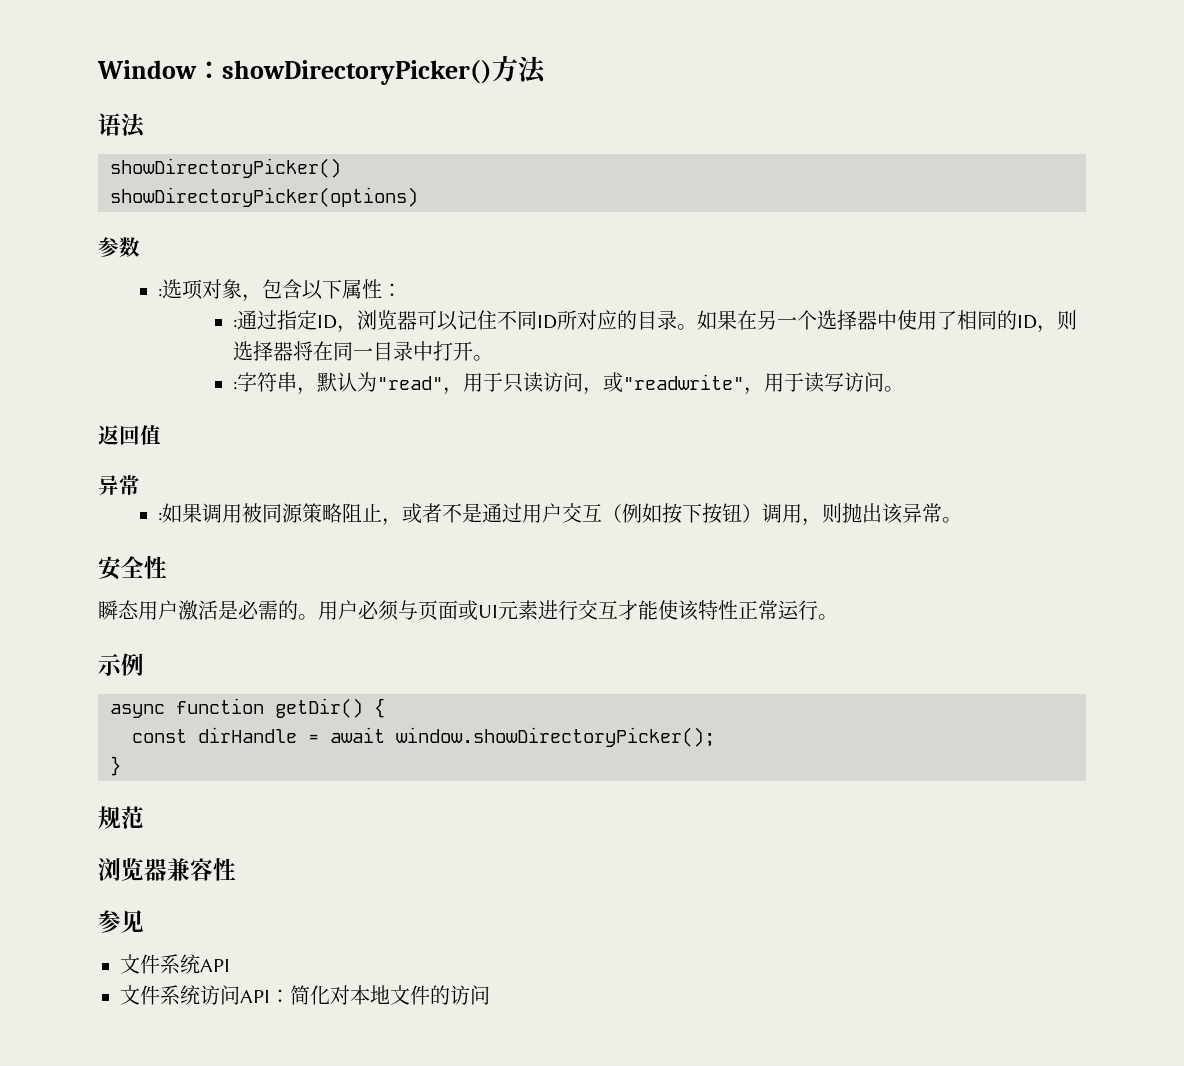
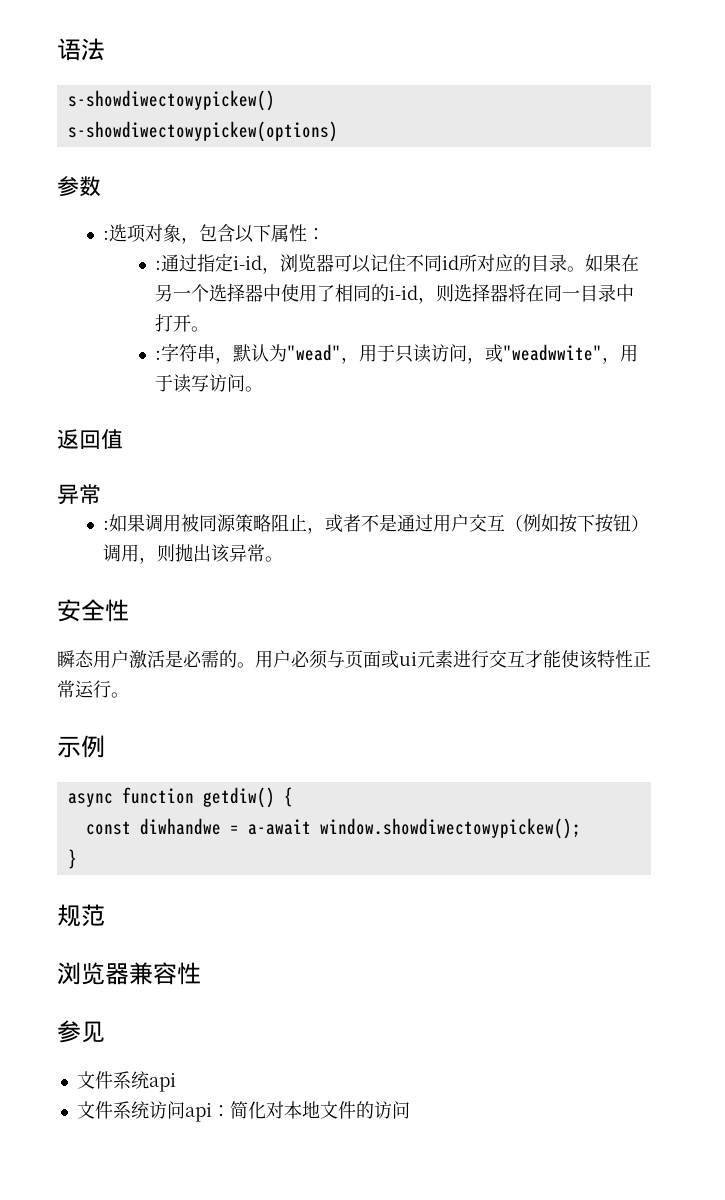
[97,56,546,85] Window：showDirectoryPicker()方法 // -> (57, 49) none
[110,158,341,178] [110,187,418,207] showDirectoryPicker() // showDirectoryPicker(options) -> [67,90,275,111] [67,121,338,142] s-showdiwectowypickew() // s-showdiwectowypickew(options)
[317,315,338,329] ID -> [233,255,263,270] i-id
[537,315,558,329] ID -> [442,255,460,270] id
[1017,315,1038,329] ID -> [389,285,419,300] i-id
[377,376,444,390] "read" -> [287,344,342,361] "wead"
[623,374,745,390] "readwrite" -> [503,344,603,361] "weadwwite"
[478,605,498,618] UI -> [399,651,417,666] ui
[275,698,363,718] getDir() -> [202,787,275,808] getdiw()
[198,727,715,747] dirHandle = await window.showDirectoryPicker(); -> [139,818,581,839] diwhandwe = a-await window.showdiwectowypickew();
[200,959,230,972] API -> [148,1072,176,1092] api
[240,990,270,1003] API -> [184,1102,212,1122] api

